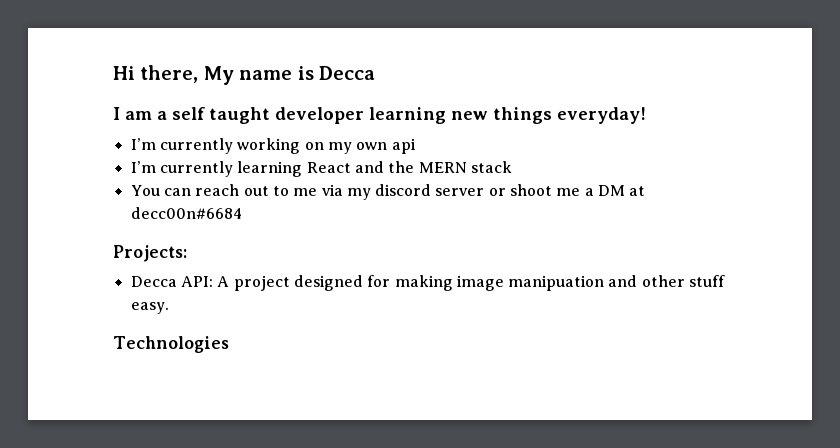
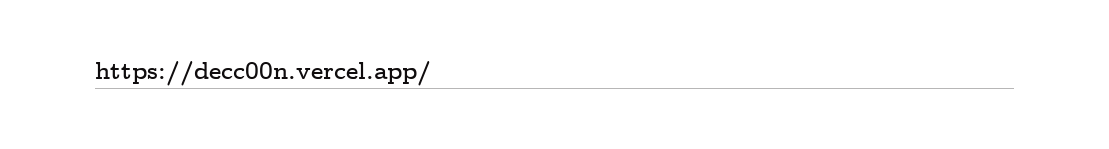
[113,65,375,85] [113,107,646,124] [130,138,416,154] [130,161,512,177] [130,184,646,200] [130,207,242,219] [113,245,187,262] [130,275,726,291] [130,302,169,314] [113,336,229,353] Hi there, My name is Decca // I am a self taught developer learning new things everyday! // I’m currently working on my own api // I’m currently learning React and the MERN stack // You can reach out to me via my discord server or shoot me a DM at decc00n#6684 // Projects: // Decca API: A project designed for making image manipuation and other stuff easy. // Technologies -> [95,61,431,86] https://decc00n.vercel.app/

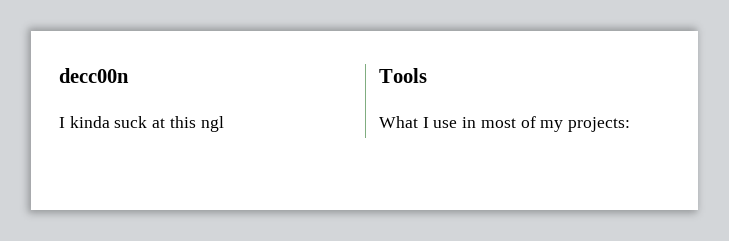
[95,61,431,86] https://decc00n.vercel.app/ -> [59,68,129,83] [59,116,224,132] [379,68,427,83] [379,116,631,132] decc00n // I kinda suck at this ngl // Tools // What I use in most of my projects:

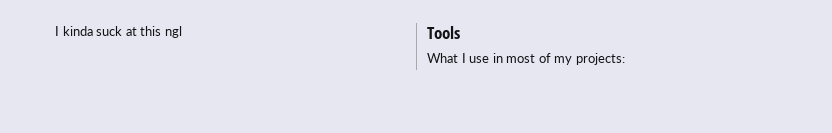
[59,68,129,83] decc00n // -> (55, 31) none

